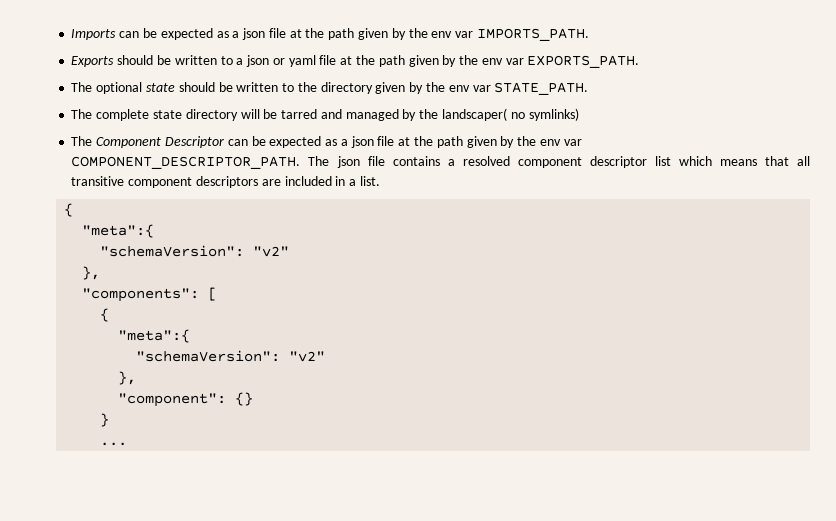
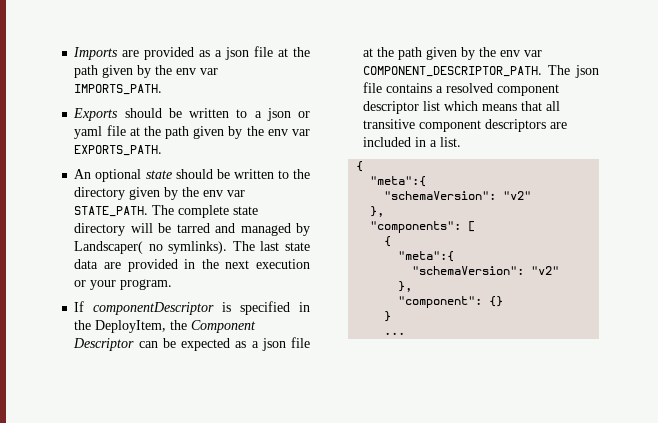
[119,28,213,40] can be expected -> [122,47,195,60] are provided
[71,82,93,92] The -> [74,169,92,179] An
(589, 88) // -> (149, 211) none
[419,108,579,121] [71,136,93,146] the landscaper( no symlinks) // The -> [74,241,310,254] [74,259,310,272] [74,279,173,290] [74,301,310,315] [74,320,188,333] Landscaper( no symlinks). The last state data are provided in the next execution or your program. // If componentDescriptor is specified in the DeployItem, the

